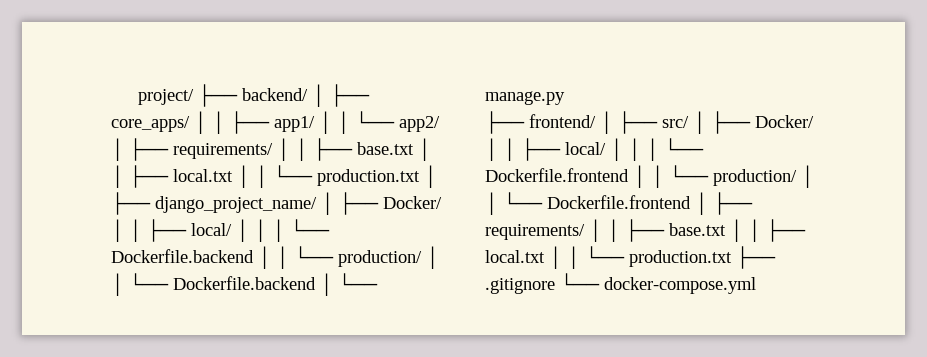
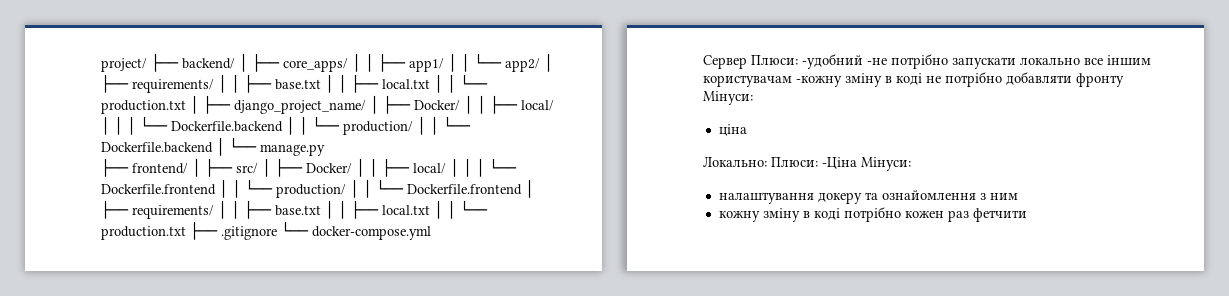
(756, 285) none -> [703,54,1151,69] [703,72,1124,87] [703,91,753,105] [718,124,747,136] [703,156,911,171] [718,190,1018,204] [718,207,1027,222] // Сервер Плюси: -удобний -не потрібно запускати локально все іншим користувачам -кожну зміну в коді не потрібно добавляти фронту Мінуси: // ціна // Локально: Плюси: -Ціна Мінуси: // налаштування докеру та ознайомлення з ним // кожну зміну в коді потрібно кожен раз фетчити

